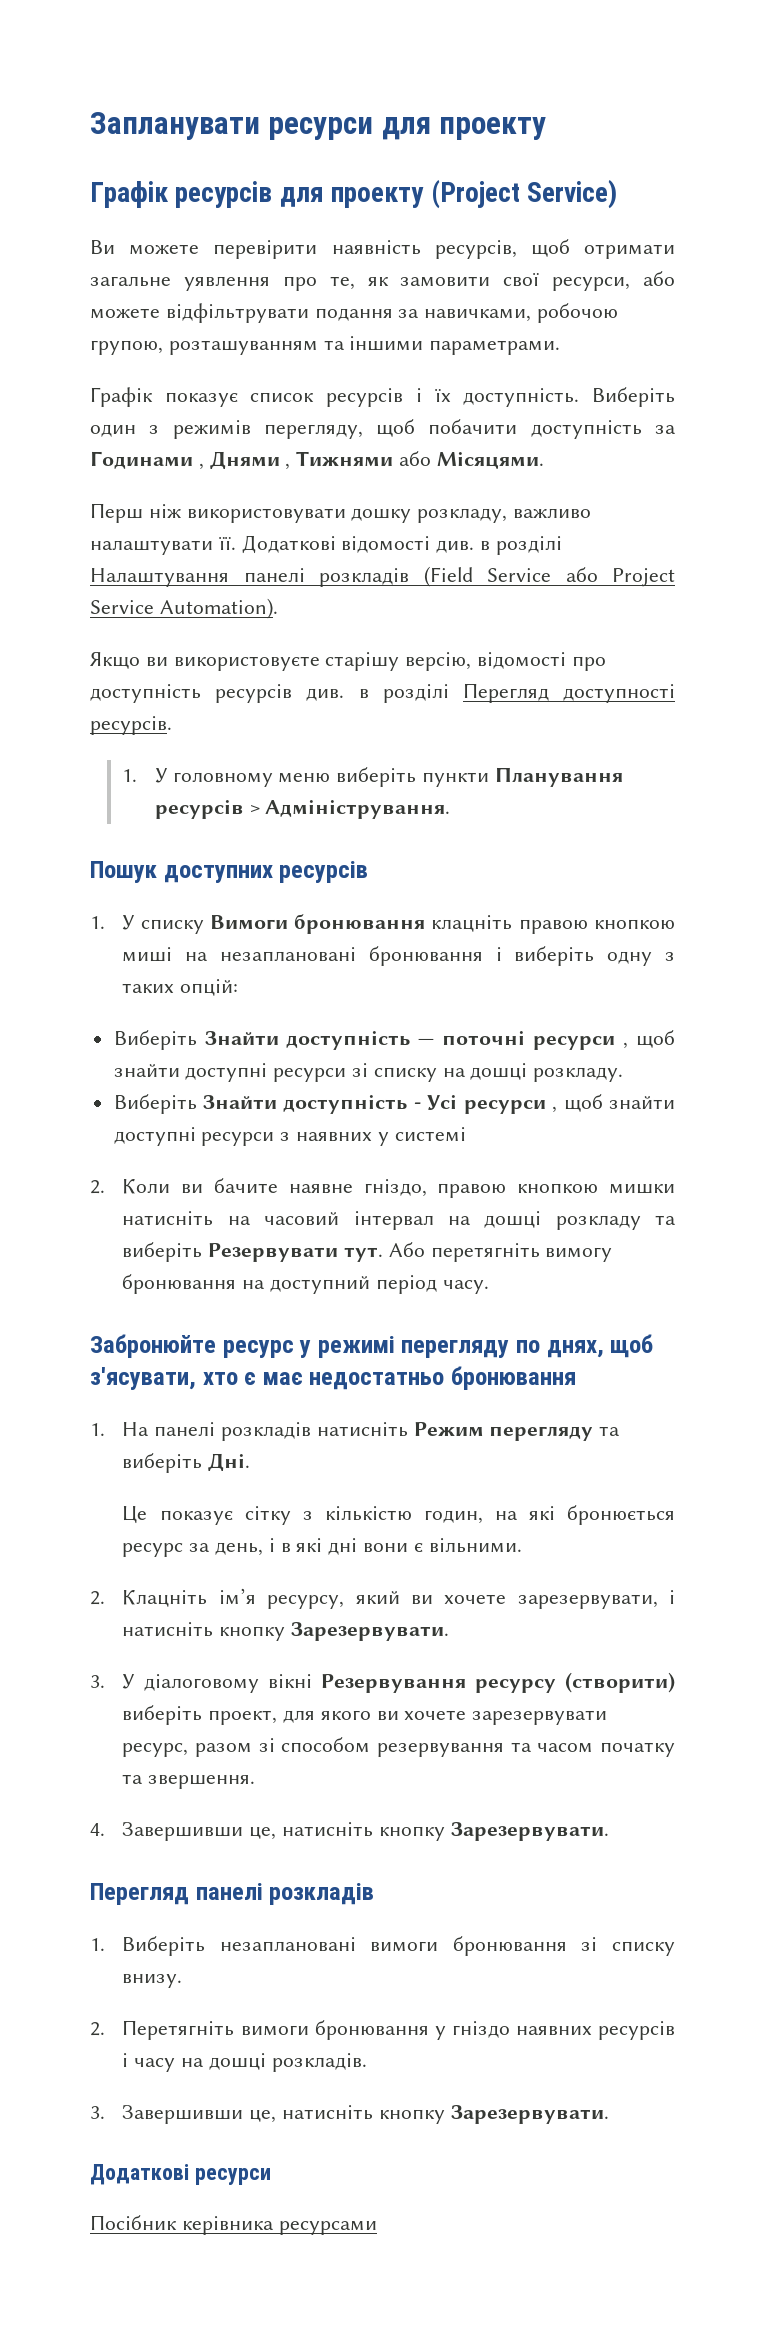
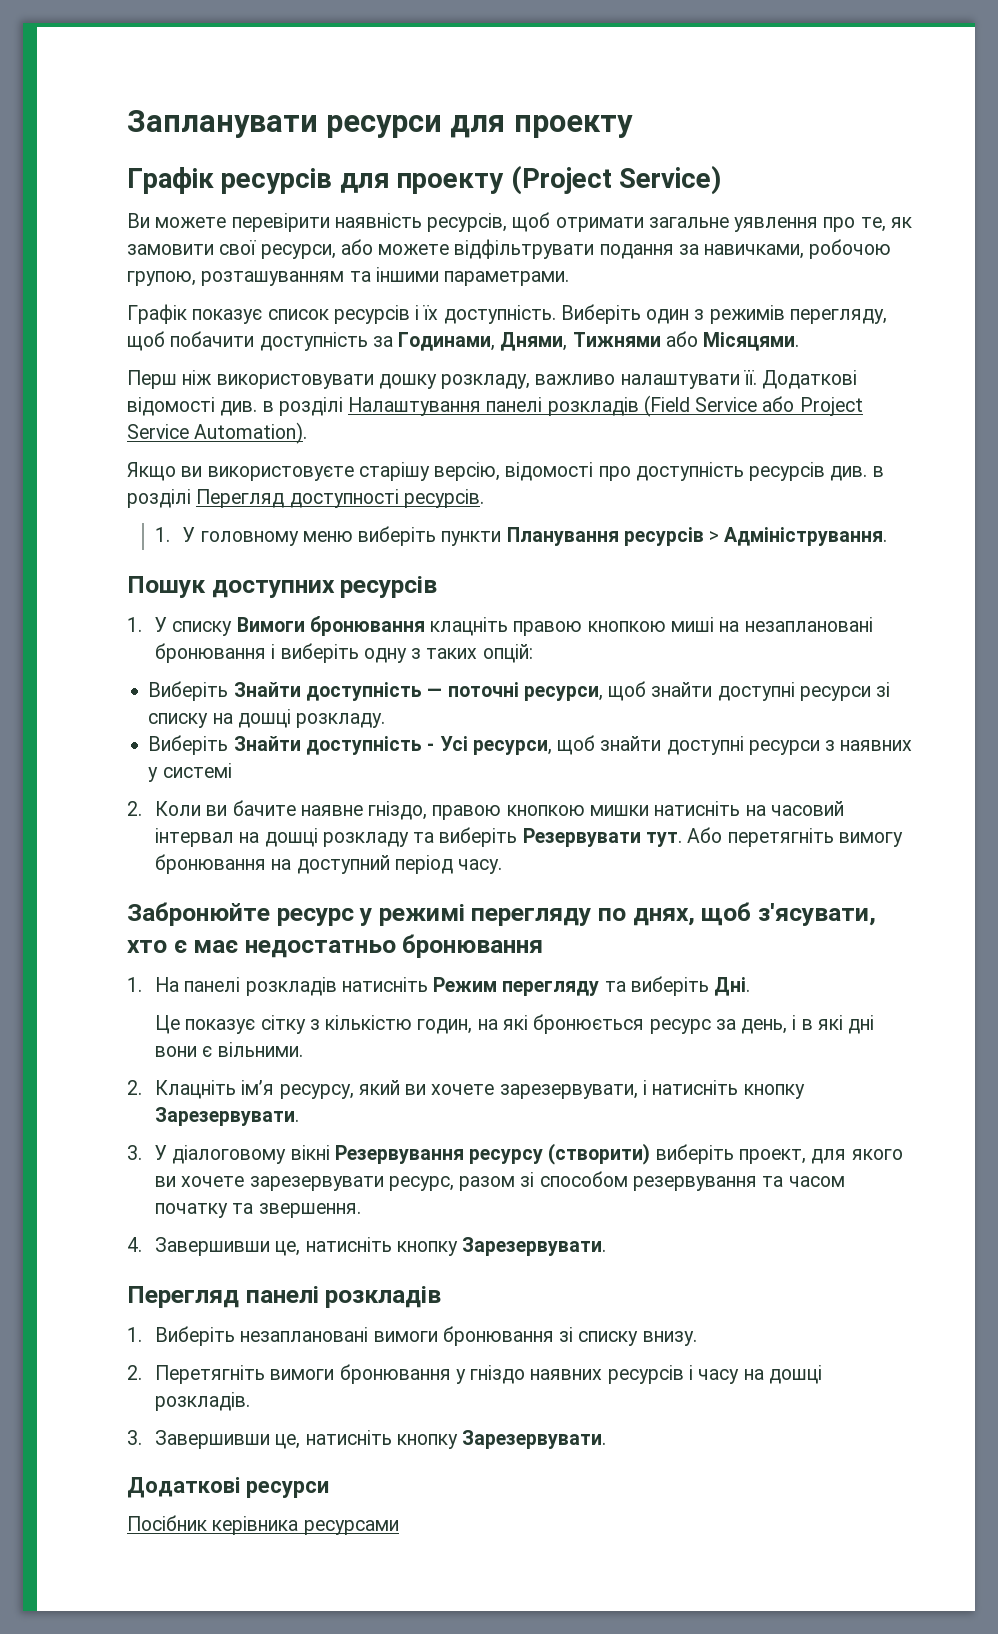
[90,451,291,470] Годинами , Днями , -> [398,332,568,351] Годинами, Днями,
[533,1036,629,1050] ресурси , -> [523,686,603,701] ресурси,
[463,1100,558,1114] ресурси , -> [472,740,552,755] ресурси,

